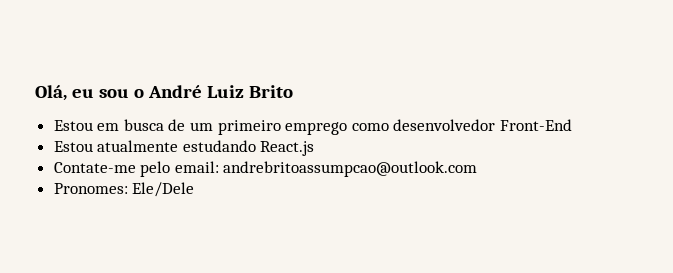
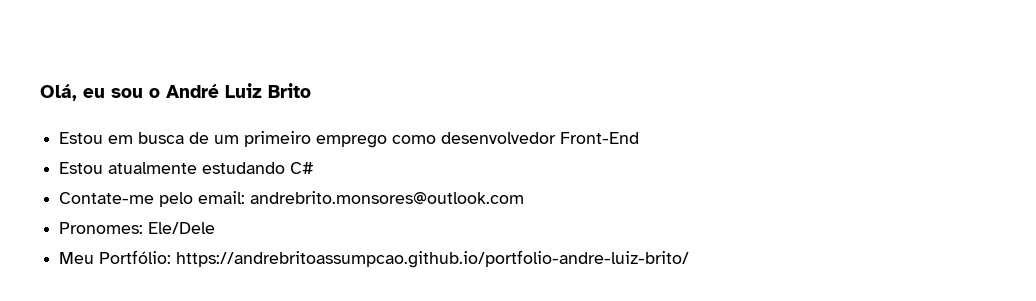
[260,141,315,156] React.js -> [290,162,315,174] C#
[223,161,478,177] andrebritoassumpcao@outlook.com -> [250,191,525,204] andrebrito.monsores@outlook.com
(195, 189) none -> [59,250,690,268] // Meu Portfólio: https://andrebritoassumpcao.github.io/portfolio-andre-luiz-brito/

